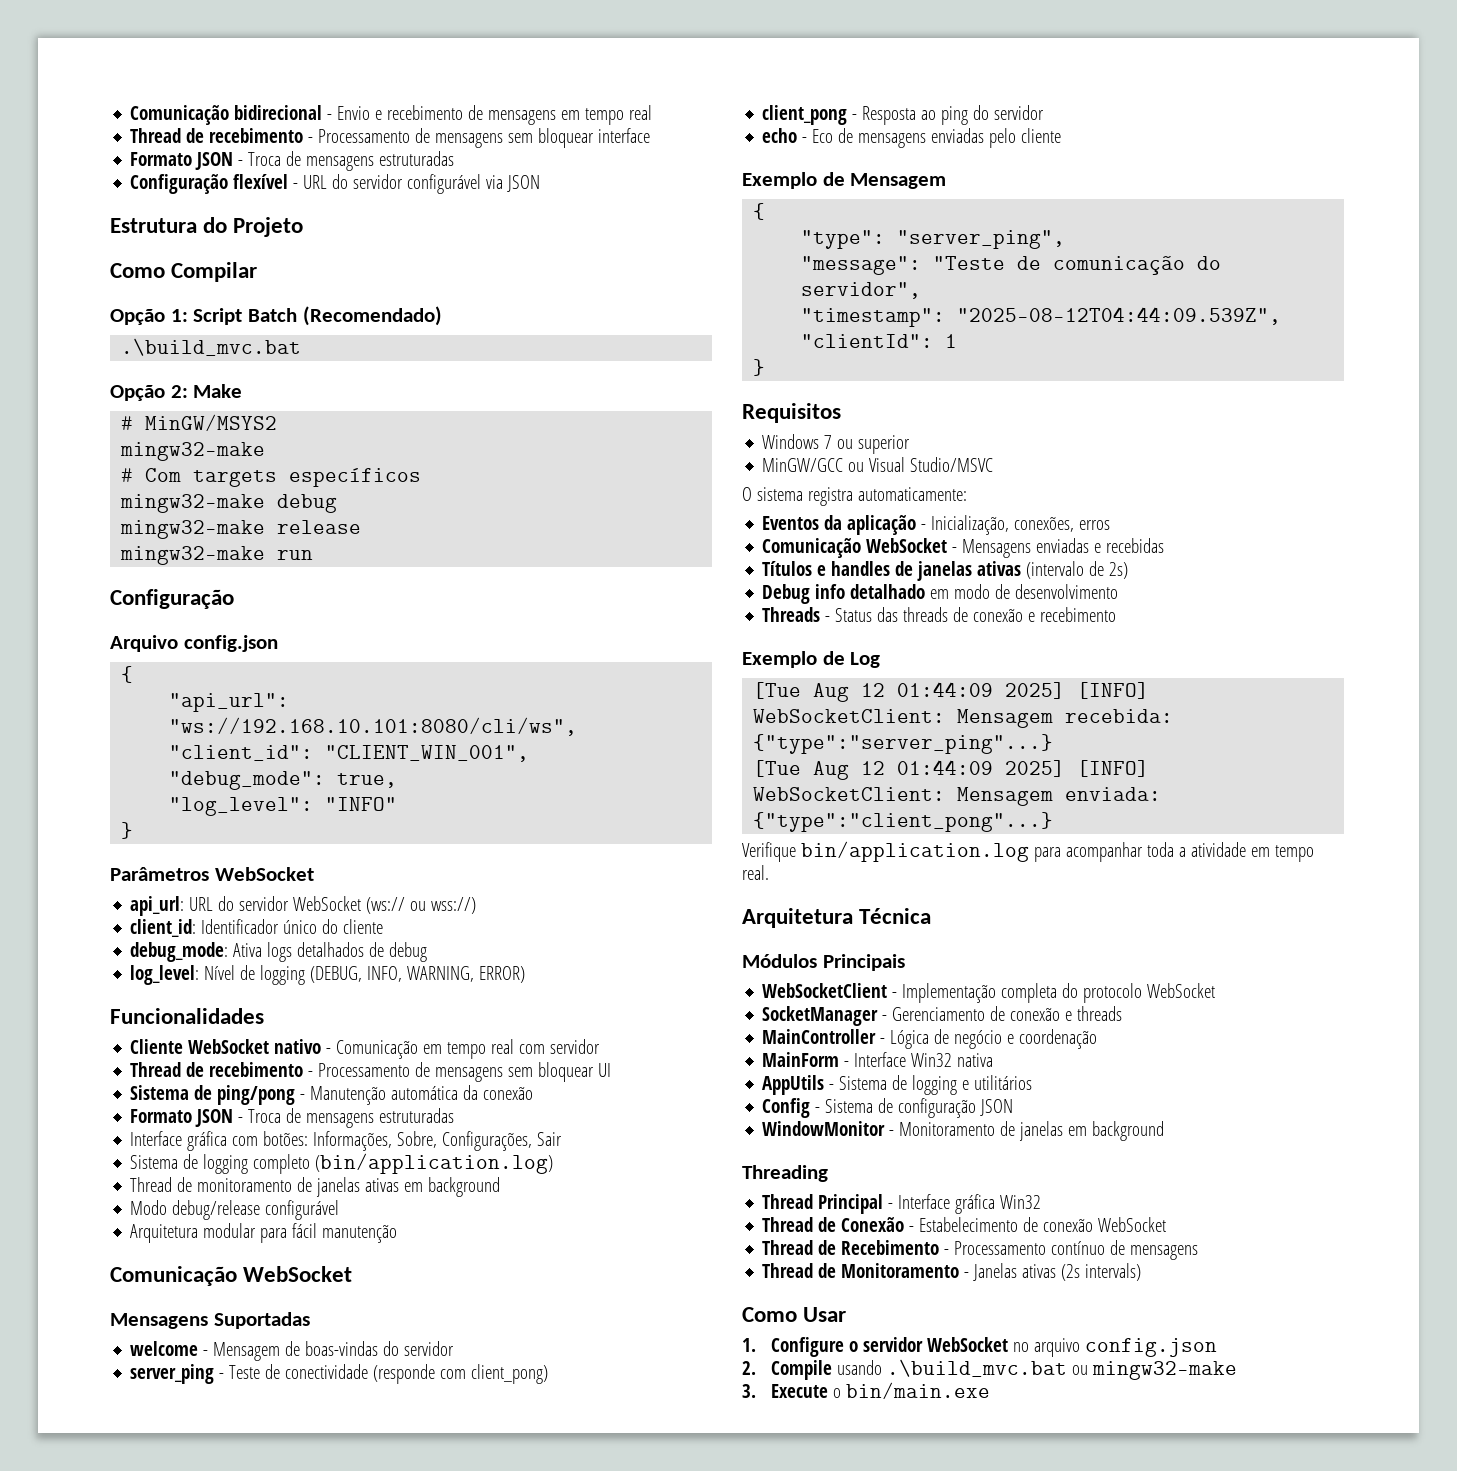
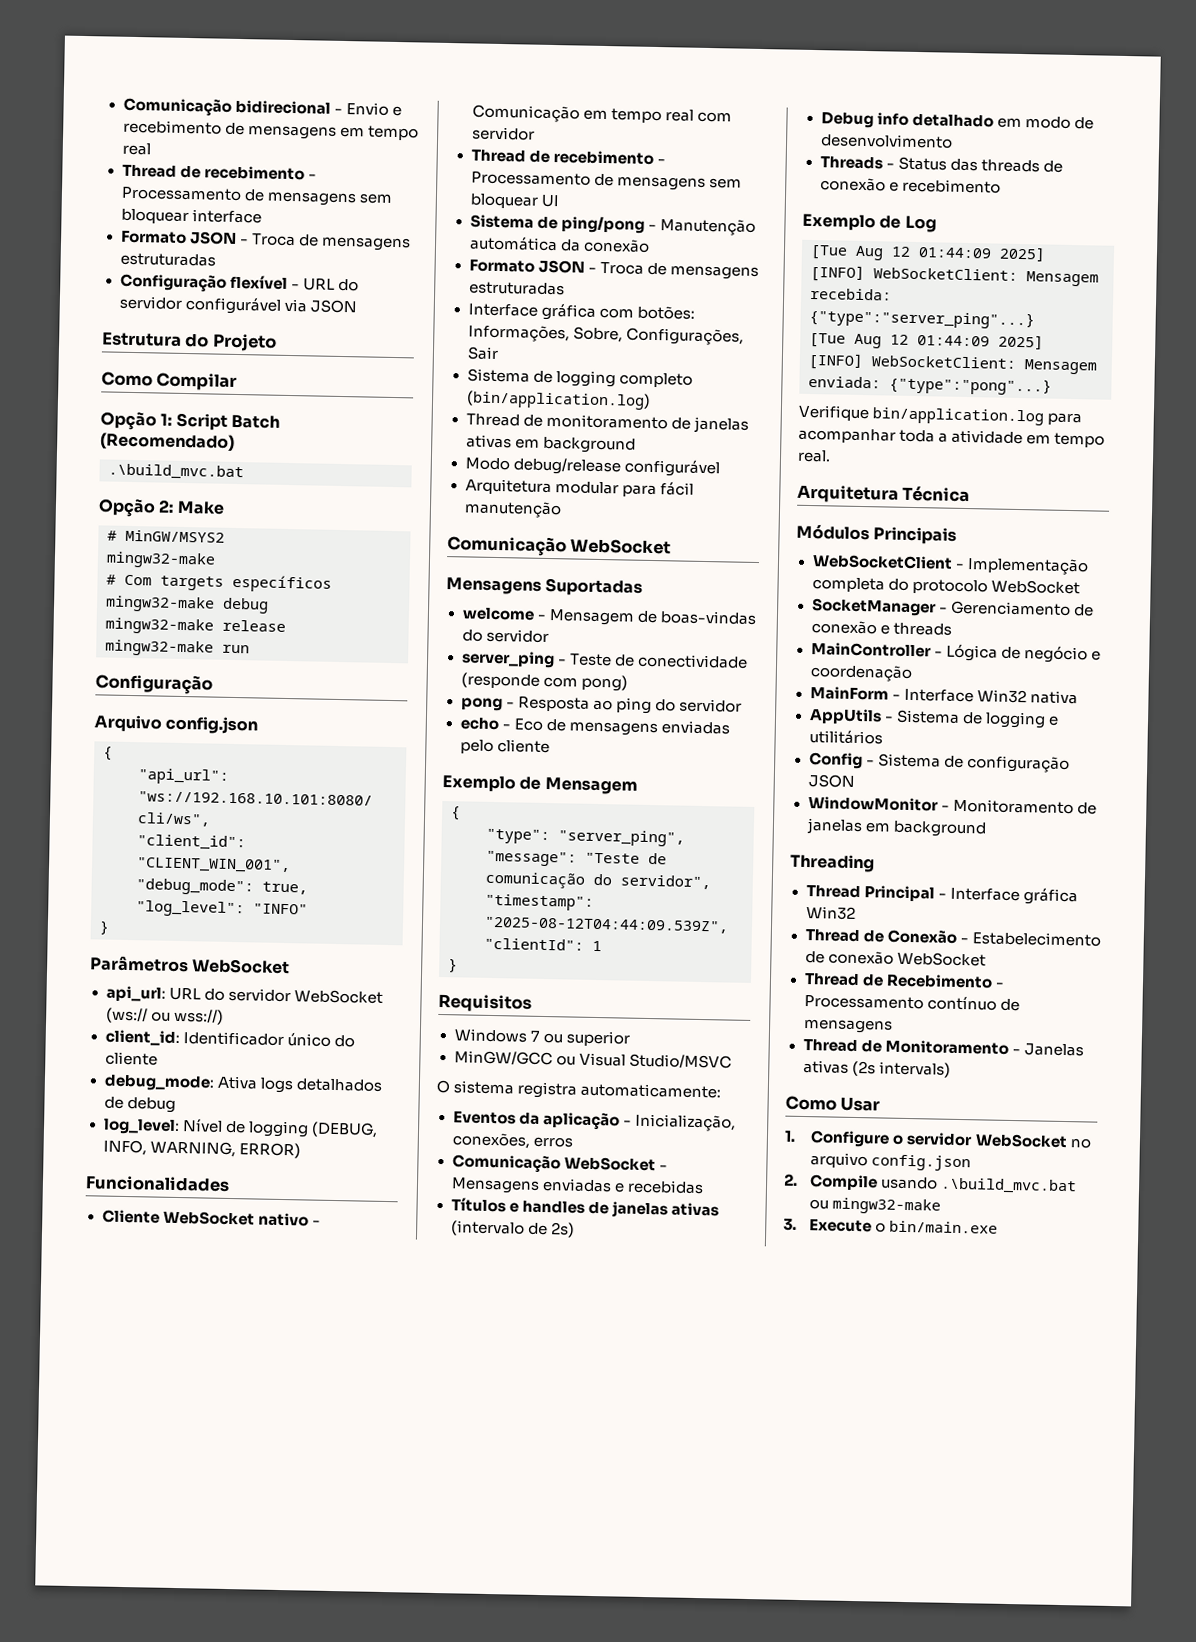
[471,1364,549,1384] [762,105,848,125] client_pong) // client_pong -> [580,674,628,692] [460,697,503,712] pong) // pong
[753,812,1054,832] {"type":"client_pong"...} -> [889,376,1052,396] {"type":"pong"...}

